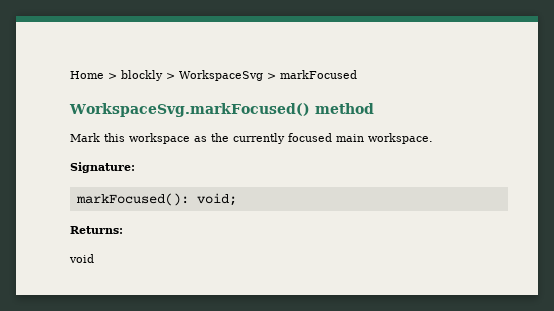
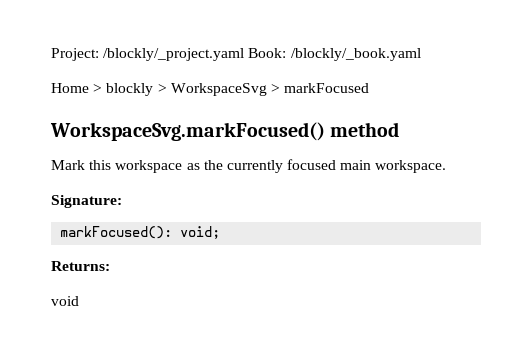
(70, 75) none -> [51,48,421,61] Project: /blockly/_project.yaml Book: /blockly/_book.yaml //

